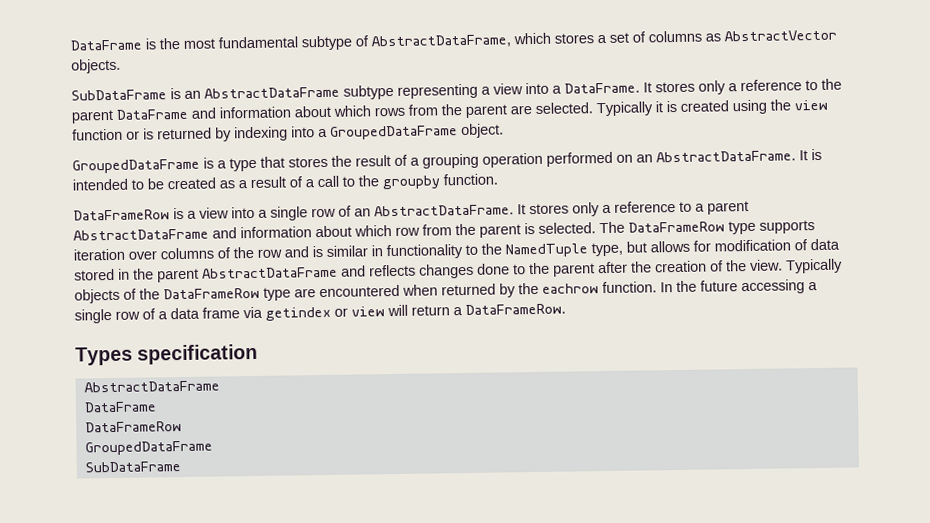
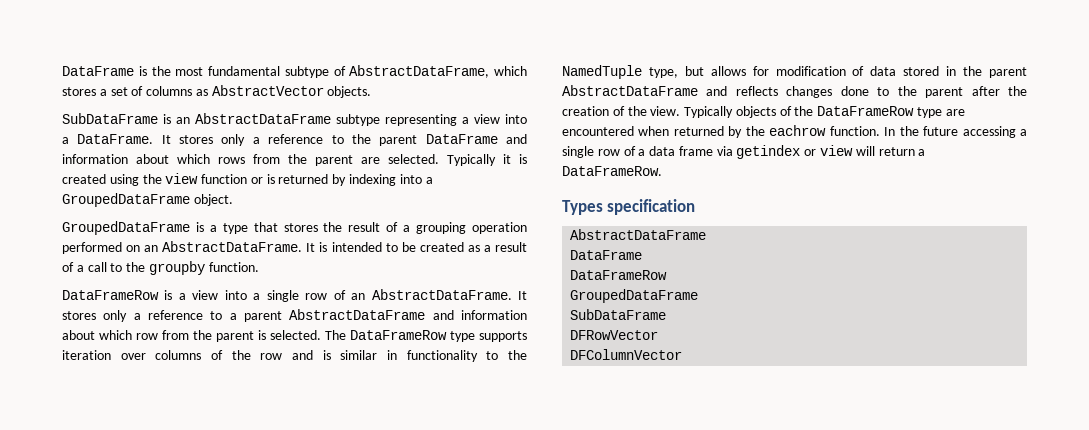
(181, 467) none -> [570,330,659,340] [570,349,683,360] // DFRowVector // DFColumnVector

